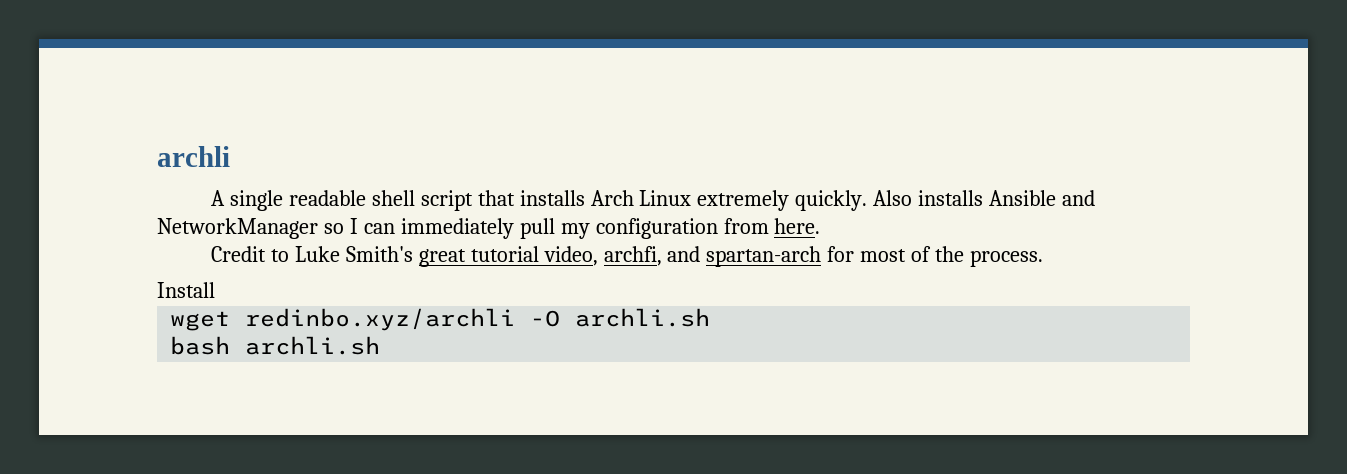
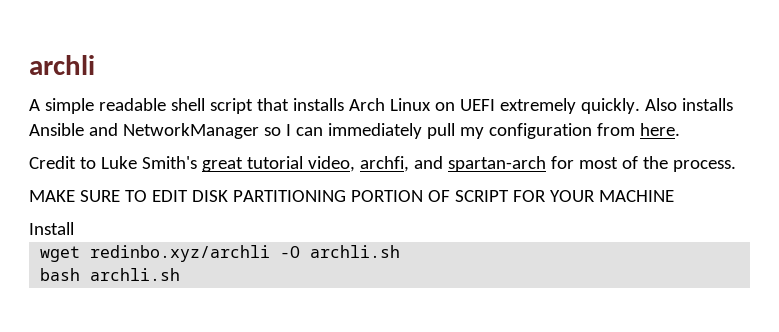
[229,190,283,211] single -> [44,98,94,114] simple
(692, 198) none -> [434,99,495,111] on UEFI
(1044, 258) none -> [29,190,674,202] // MAKE SURE TO EDIT DISK PARTITIONING PORTION OF SCRIPT FOR YOUR MACHINE

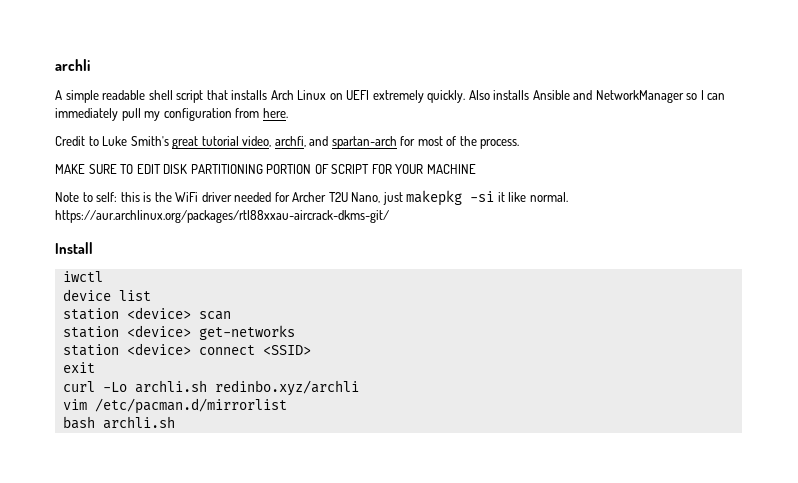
[29,222,74,235] [40,246,81,262] Install // wget -> [55,190,568,206] [55,210,389,223] [55,242,93,254] [62,271,103,282] [62,289,151,301] [62,307,231,320] [62,325,295,340] [62,343,311,356] [62,362,95,373] [62,380,207,393] Note to self: this is the WiFi driver needed for Archer T2U Nano, just makepkg -si it like normal. https://aur.archlinux.org/packages/rtl88xxau-aircrack-dkms-git/ // Install // iwctl // device list // station <device> scan // station <device> get-networks // station <device> connect <SSID> // exit // curl -Lo archli.sh
[280,245,401,258] -O archli.sh -> [62,398,287,414] // vim /etc/pacman.d/mirrorlist

